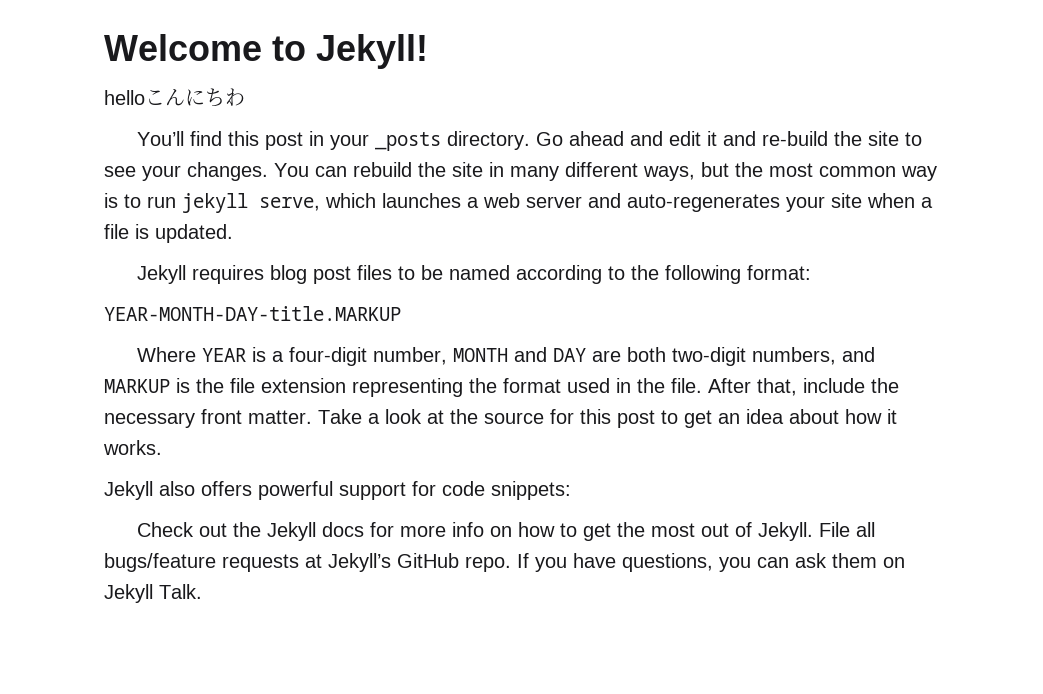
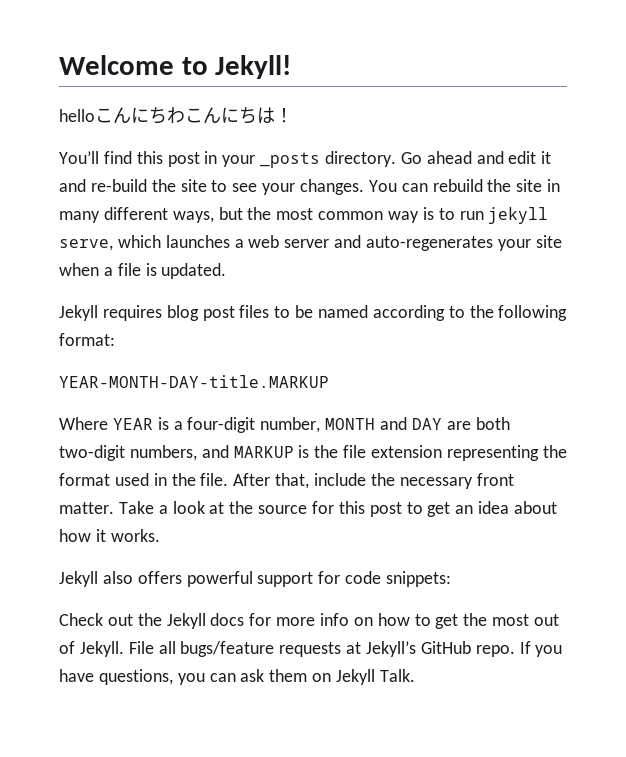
(245, 97) none -> [185,107,293,124] こんにちは！

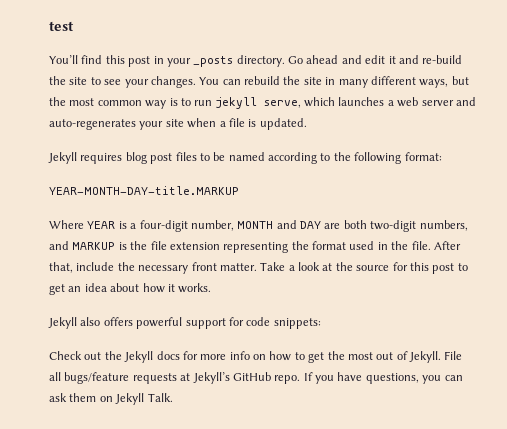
[59,55,292,79] [59,107,293,124] Welcome to Jekyll! // helloこんにちわこんにちは！ -> [49,21,74,31] test

